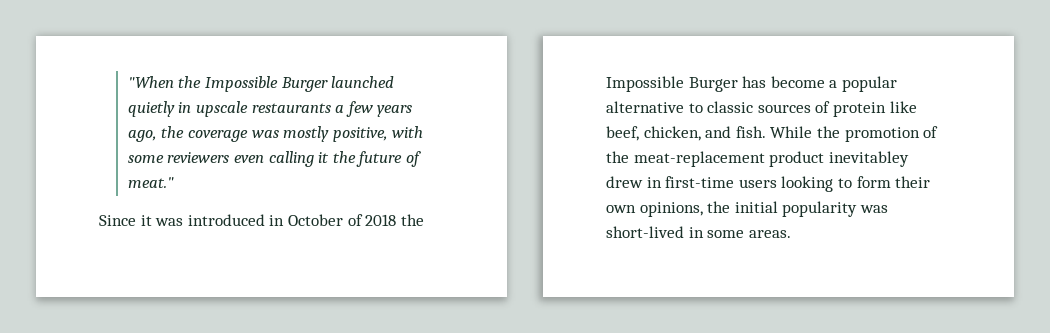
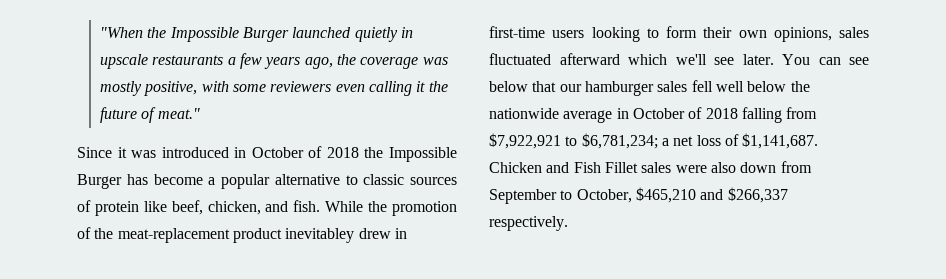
[707,201,888,217] [606,226,791,238] the initial popularity was short-lived in some areas. -> [839,27,869,38] [489,53,869,65] [489,80,810,96] [489,107,818,123] [489,133,819,149] [489,161,812,173] [489,187,788,204] [489,216,568,231] sales fluctuated afterward which we'll see later. You can see below that our hamburger sales fell well below the nationwide average in October of 2018 falling from $7,922,921 to $6,781,234; a net loss of $1,141,687. Chicken and Fish Fillet sales were also down from September to October, $465,210 and $266,337 respectively.

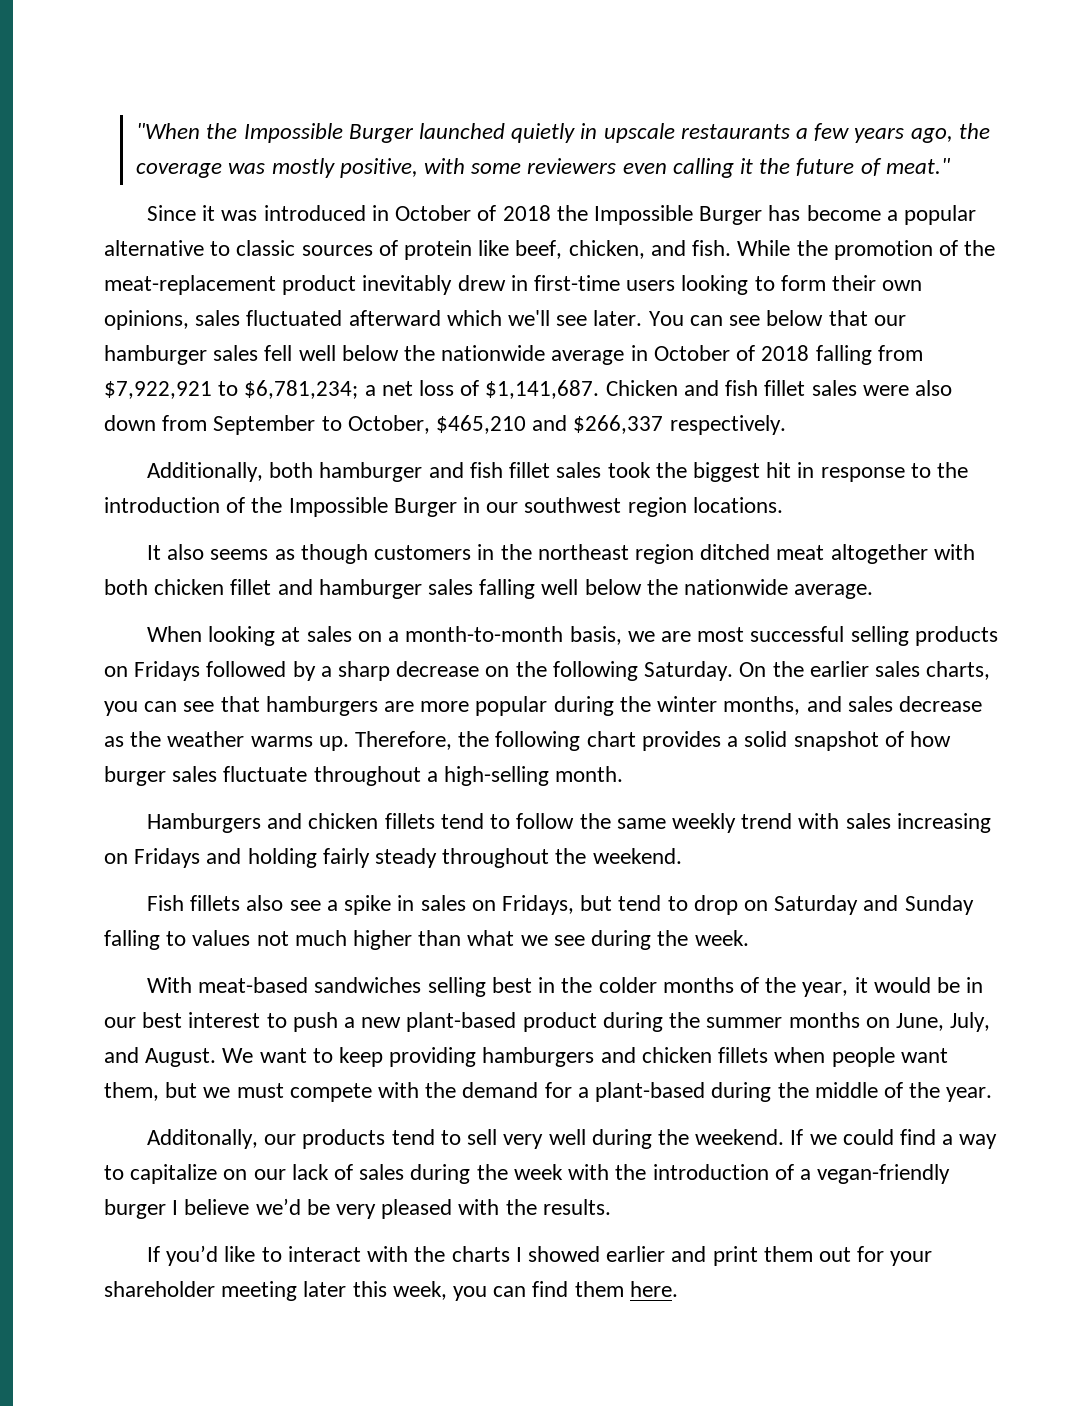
[285,228,355,243] inevitabley -> [362,275,453,295] inevitably
[573,162,638,173] Fish Fillet -> [725,380,806,396] fish fillet
(568, 223) none -> [147,462,968,482] [104,497,783,517] [147,544,975,564] [104,579,874,599] [147,626,998,646] [104,661,991,681] [104,696,982,716] [104,731,951,751] [104,766,624,786] [147,813,991,833] [104,848,682,868] [147,895,974,915] [104,930,749,950] [147,977,984,997] [104,1012,991,1032] [104,1047,948,1067] [104,1082,993,1102] [147,1129,998,1149] [104,1164,951,1184] [104,1198,611,1219] [147,1245,933,1266] [104,1281,678,1301] // Additionally, both hamburger and fish fillet sales took the biggest hit in response to the introduction of the Impossible Burger in our southwest region locations. // It also seems as though customers in the northeast region ditched meat altogether with both chicken fillet and hamburger sales falling well below the nationwide average. // When looking at sales on a month-to-month basis, we are most successful selling products on Fridays followed by a sharp decrease on the following Saturday. On the earlier sales charts, you can see that hamburgers are more popular during the winter months, and sales decrease as the weather warms up. Therefore, the following chart provides a solid snapshot of how burger sales fluctuate throughout a high-selling month. // Hamburgers and chicken fillets tend to follow the same weekly trend with sales increasing on Fridays and holding fairly steady throughout the weekend. // Fish fillets also see a spike in sales on Fridays, but tend to drop on Saturday and Sunday falling to values not much higher than what we see during the week. // With meat-based sandwiches selling best in the colder months of the year, it would be in our best interest to push a new plant-based product during the summer months on June, July, and August. We want to keep providing hamburgers and chicken fillets when people want them, but we must compete with the demand for a plant-based during the middle of the year. // Additonally, our products tend to sell very well during the weekend. If we could find a way to capitalize on our lack of sales during the week with the introduction of a vegan-friendly burger I believe we’d be very pleased with the results. // If you’d like to interact with the charts I showed earlier and print them out for your shareholder meeting later this week, you can find them here.

